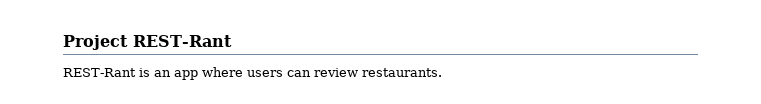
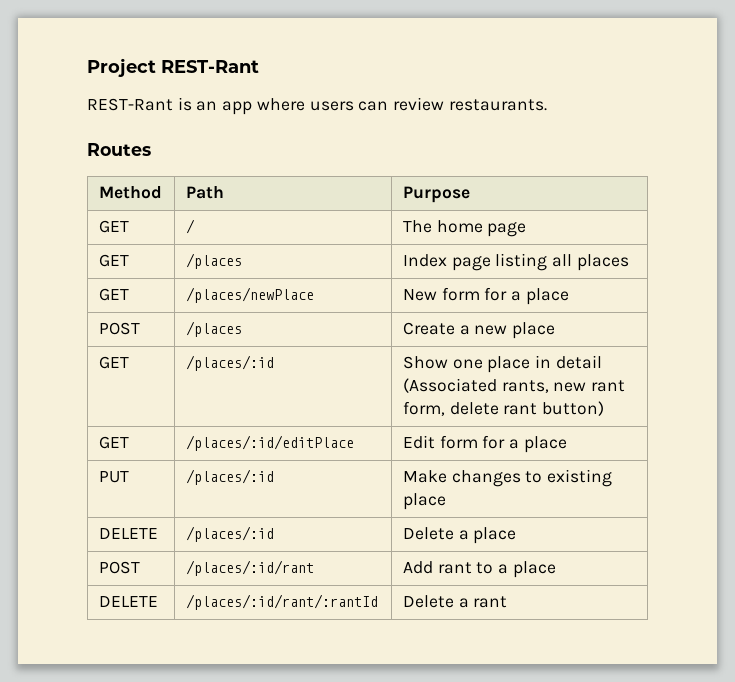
(442, 72) none -> [87,143,151,156] [98,186,162,199] [185,186,224,199] [402,186,470,203] [98,220,129,233] [185,219,195,234] [402,220,527,237] [98,254,129,267] [185,253,242,269] [402,253,629,271] [98,288,129,301] [185,287,314,303] [402,287,569,305] [98,322,140,335] [185,321,242,337] [402,322,556,339] [98,356,129,369] [185,355,274,371] [402,355,602,373] [402,378,626,393] [402,401,605,416] [98,436,129,449] [185,435,354,451] [402,435,567,453] [98,471,129,483] [185,469,274,485] [402,469,613,487] [402,493,446,510] [98,528,158,539] [185,526,274,542] [402,527,517,544] [98,561,140,574] [185,560,314,576] [402,561,556,578] [98,596,158,607] [185,594,378,610] [402,595,508,608] // Routes // Method | Path | Purpose // GET | / | The home page // GET | /places | Index page listing all places // GET | /places/newPlace | New form for a place // POST | /places | Create a new place // GET | /places/:id | Show one place in detail (Associated rants, new rant form, delete rant button) // GET | /places/:id/editPlace | Edit form for a place // PUT | /places/:id | Make changes to existing place // DELETE | /places/:id | Delete a place // POST | /places/:id/rant | Add rant to a place // DELETE | /places/:id/rant/:rantId | Delete a rant

